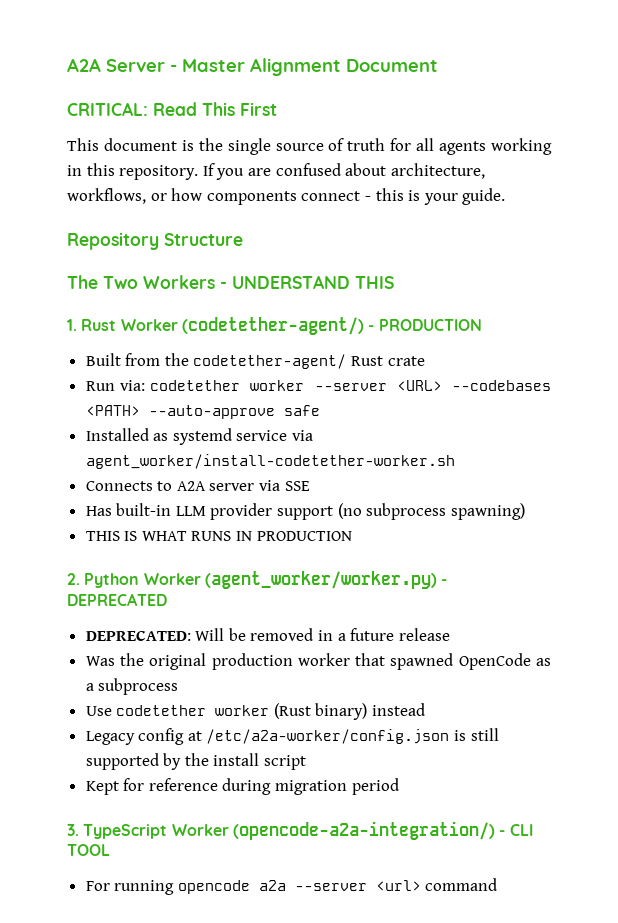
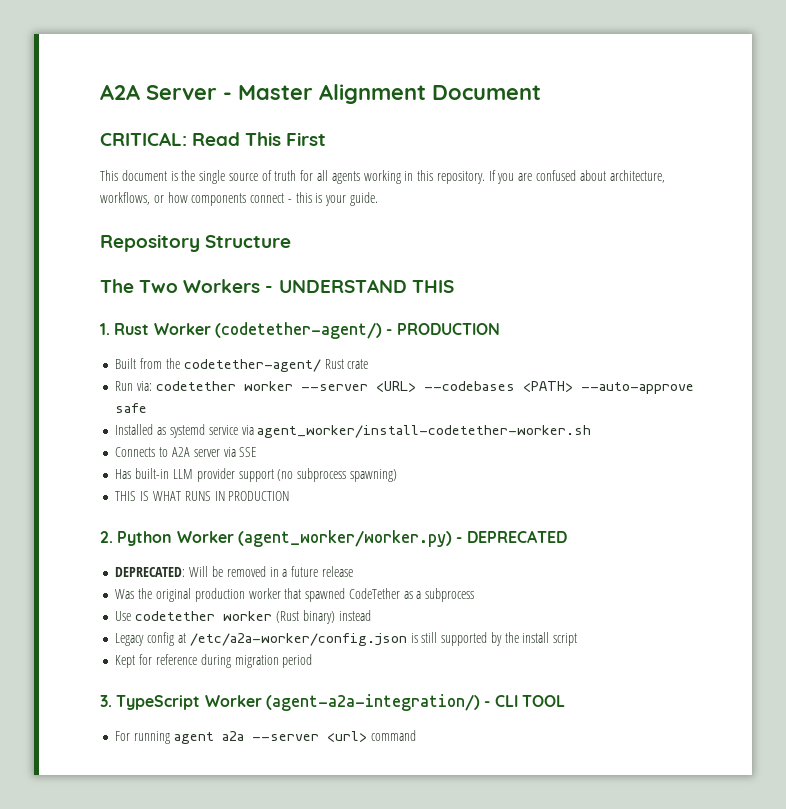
[458,653,531,670] OpenCode -> [348,588,400,599] CodeTether
[232,821,495,840] (opencode-a2a-integration/) -> [265,694,480,711] (agent-a2a-integration/)
[177,880,250,894] opencode -> [173,732,214,744] agent

